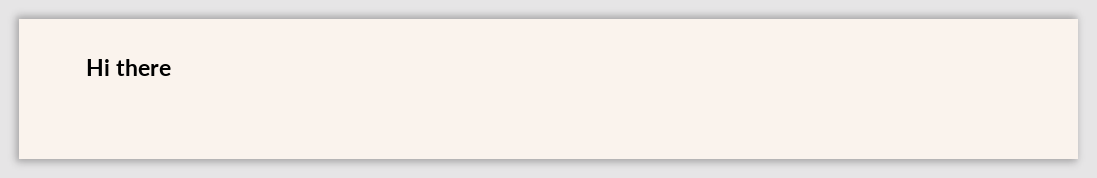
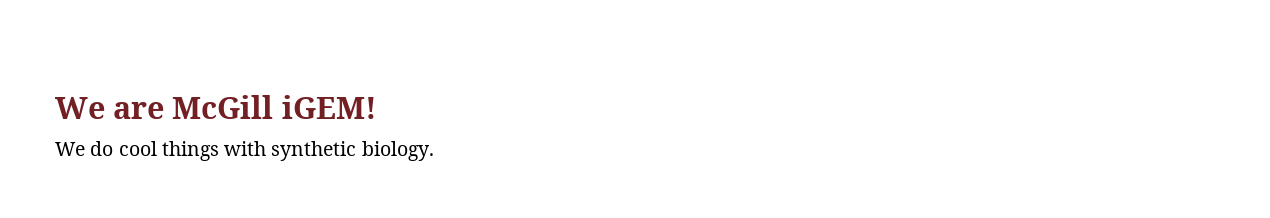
[86,59,172,76] Hi there -> [55,95,377,119] [55,141,434,161] We are McGill iGEM! // We do cool things with synthetic biology.

